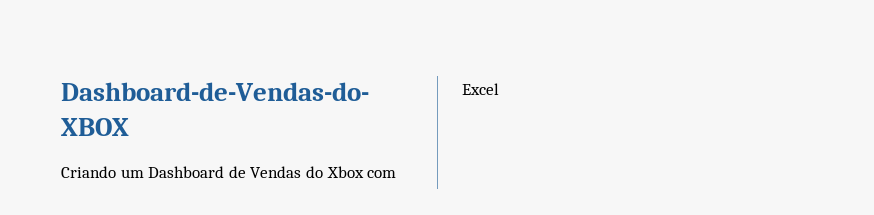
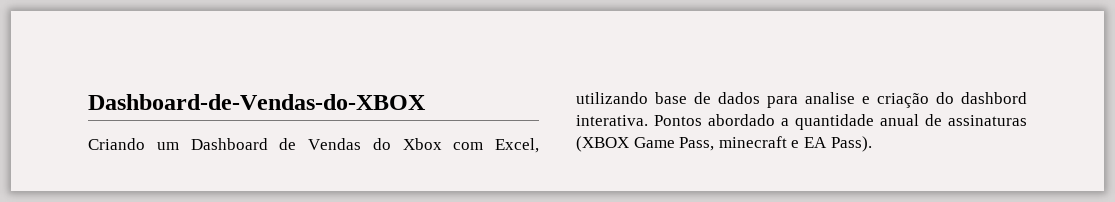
[462,83,499,95] Excel -> [495,138,539,153] [576,92,1027,108] [576,114,1027,130] [576,136,872,152] Excel, utilizando base de dados para analise e criação do dashbord interativa. Pontos abordado a quantidade anual de assinaturas (XBOX Game Pass, minecraft e EA Pass).

